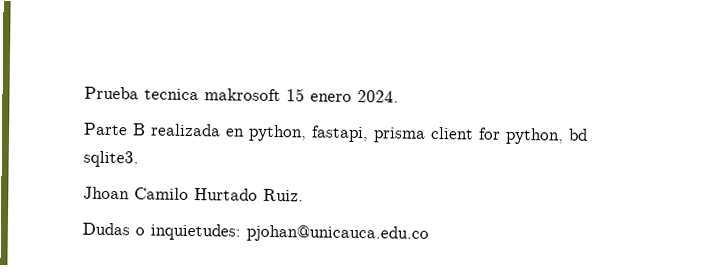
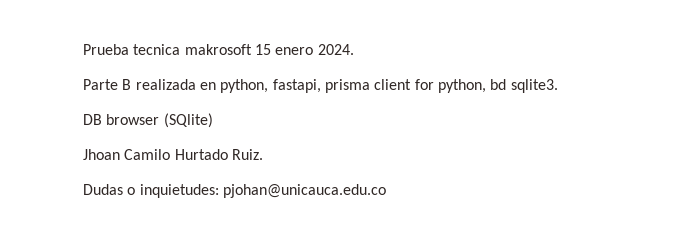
(139, 159) none -> [83,113,213,128] // DB browser (SQlite)

